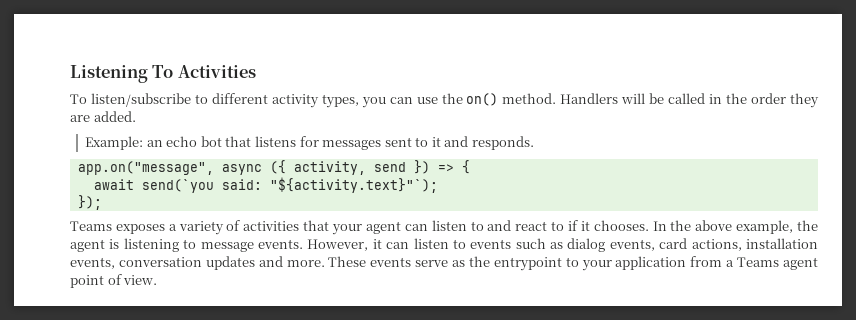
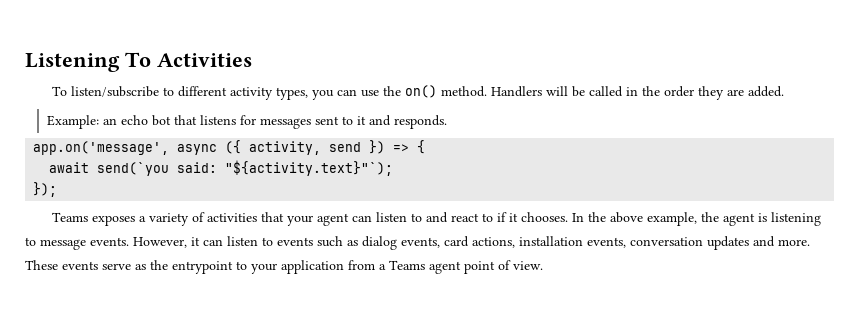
[77,161,214,175] app.on("message", -> [33,141,170,155] app.on('message',

